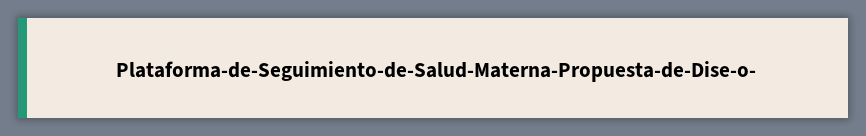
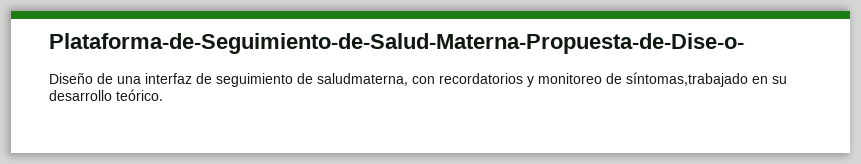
(756, 71) none -> [49,72,787,87] [49,89,163,101] // Diseño de una interfaz de seguimiento de saludmaterna, con recordatorios y monitoreo de síntomas,trabajado en su desarrollo teórico.

